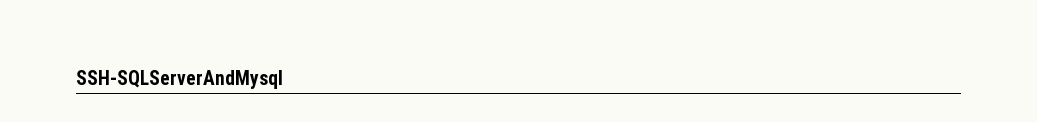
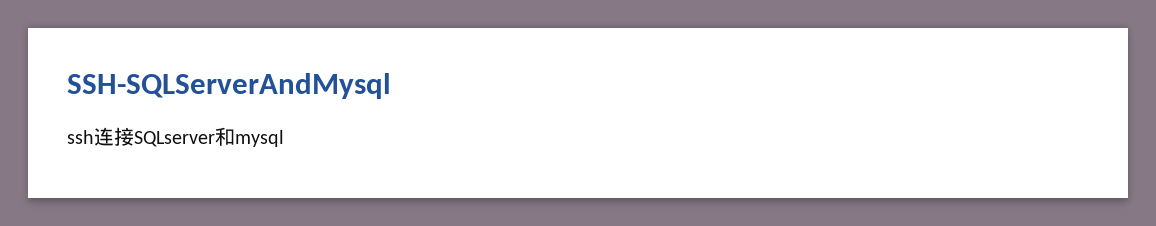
(283, 79) none -> [67,127,284,147] // ssh连接SQLserver和mysql

